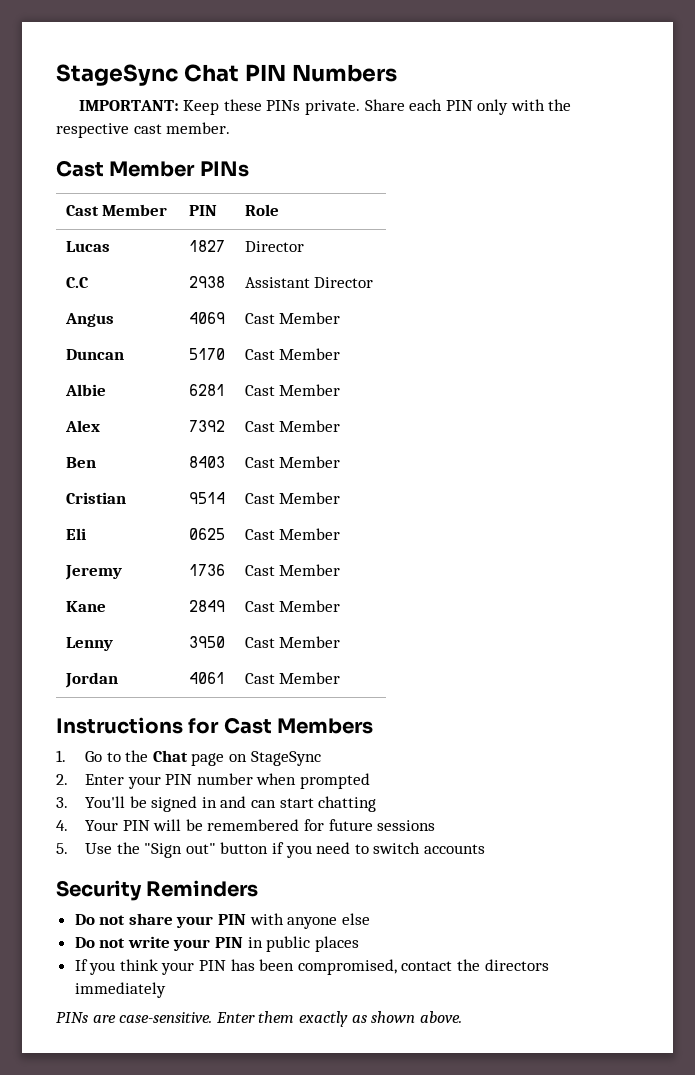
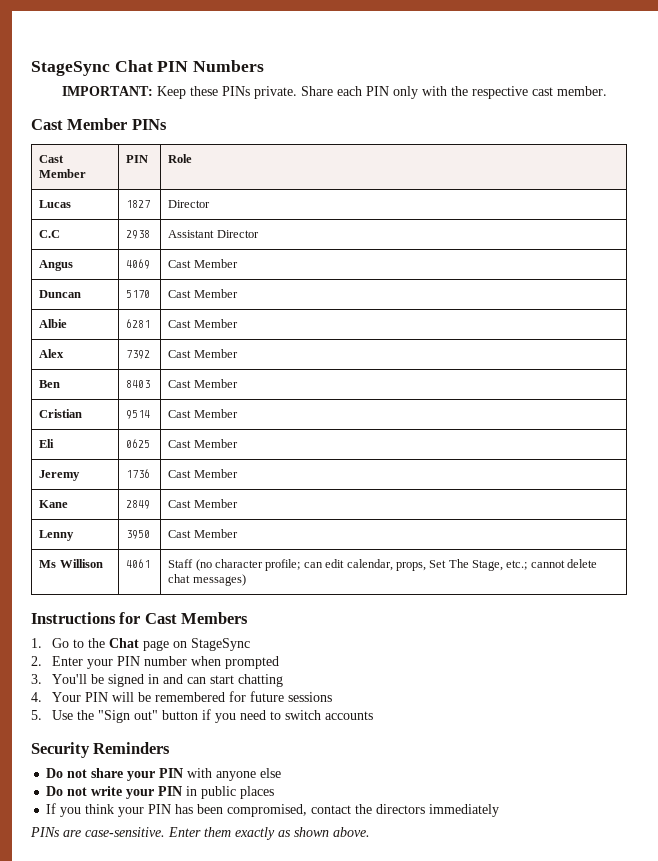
[64,672,118,688] Jordan -> [39,559,103,568] Ms Willison
[244,672,341,684] Cast Member -> [168,559,598,571] [168,574,246,586] Staff (no character profile; can edit calendar, props, Set The Stage, etc.; cannot delete chat messages)

